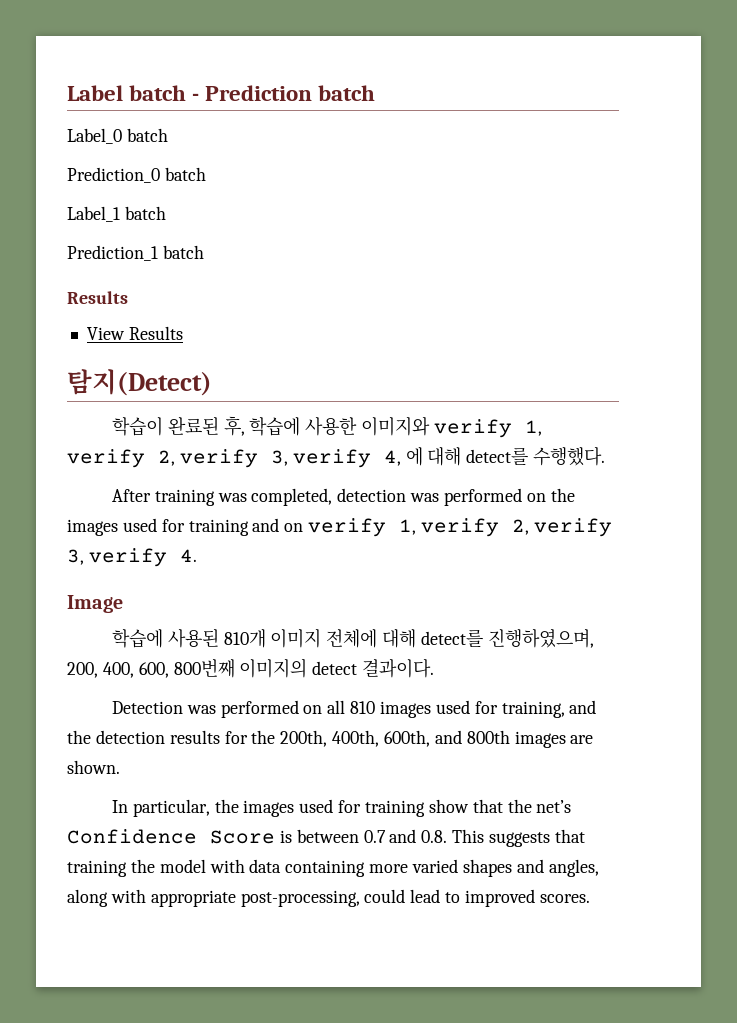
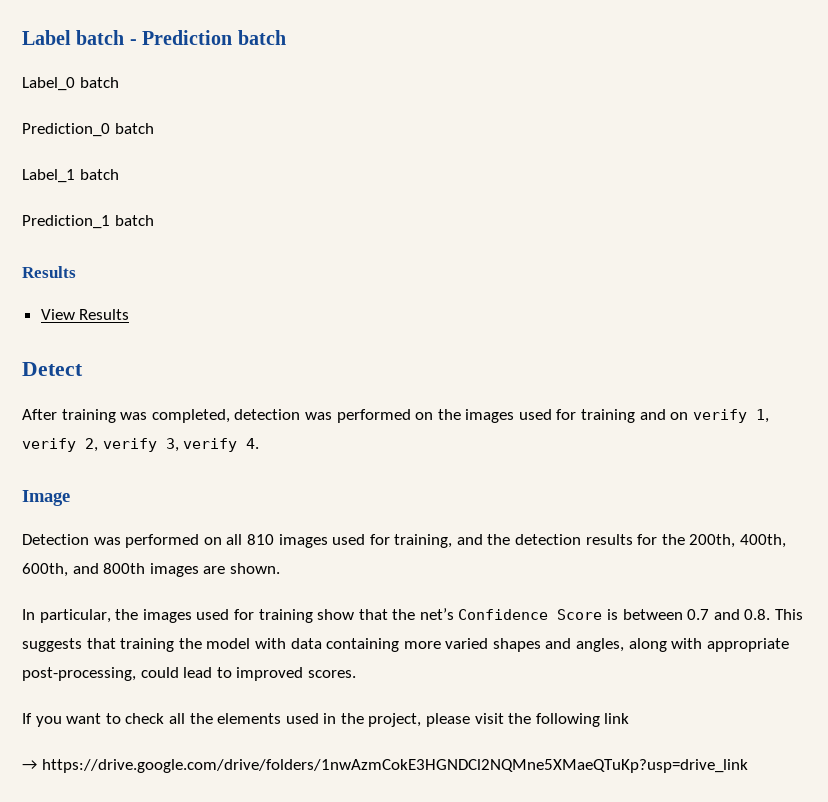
[67,369,212,396] [111,416,542,438] [67,446,606,468] 탐지(Detect) // 학습이 완료된 후, 학습에 사용한 이미지와 verify 1, verify 2, verify 3, verify 4, 에 대해 detect를 수행했다. -> [22,362,83,376] Detect
[111,628,594,648] [67,658,435,678] // 학습에 사용된 810개 이미지 전체에 대해 detect를 진행하였으며, 200, 400, 600, 800번째 이미지의 detect 결과이다. -> (70, 498) none
(590, 898) none -> [22,713,630,727] [22,759,748,773] // If you want to check all the elements used in the project, please visit the following link // → https://drive.google.com/drive/folders/1nwAzmCokE3HGNDCl2NQMne5XMaeQTuKp?usp=drive_link

